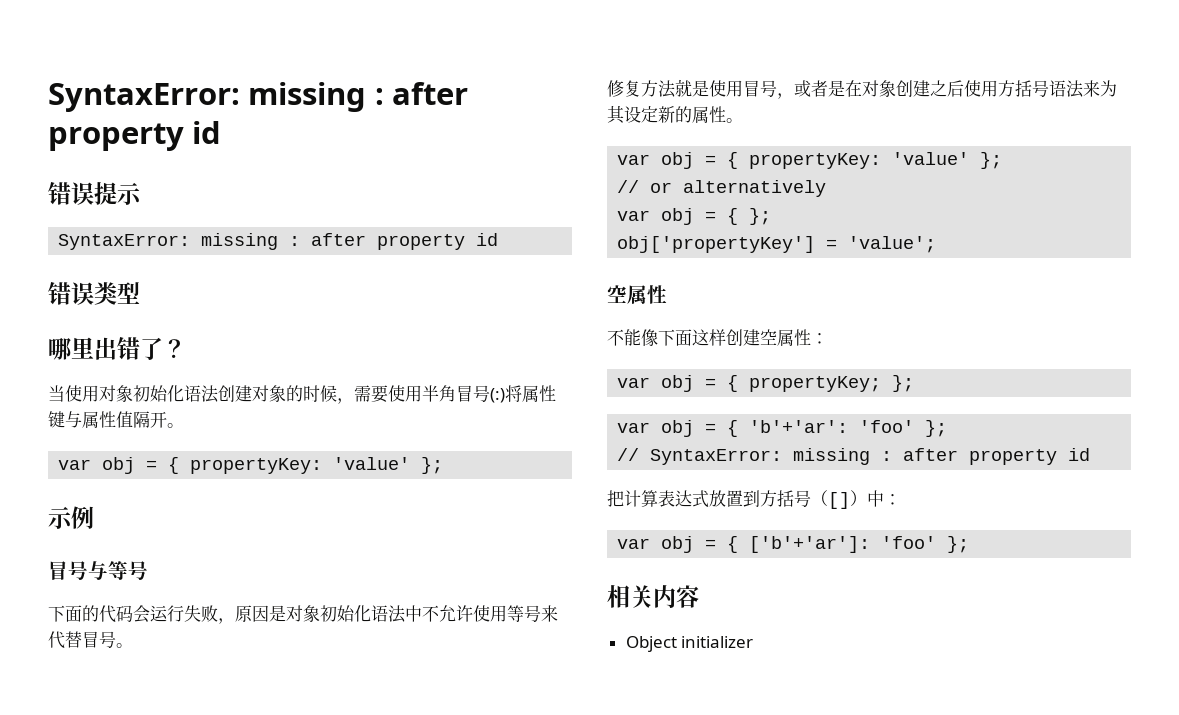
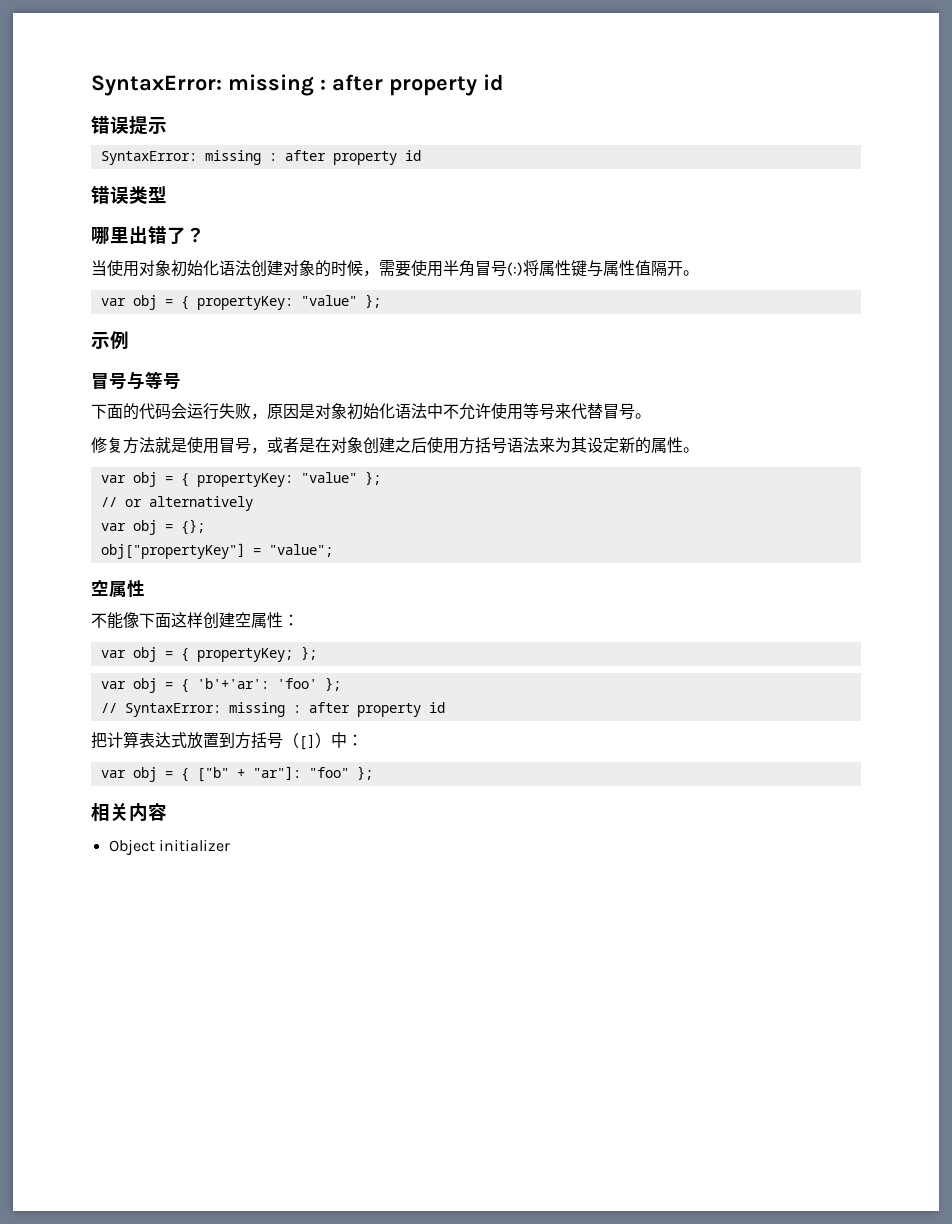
[333,457,411,470] 'value' -> [300,295,357,306] "value"
[892,152,970,165] 'value' -> [300,472,357,483] "value"
[727,208,772,225] [617,236,937,253] { }; // obj['propertyKey'] = 'value'; -> [180,519,205,535] [100,543,333,559] {}; // obj["propertyKey"] = "value";
[749,536,937,553] ['b'+'ar']: 'foo' -> [196,766,349,782] ["b" + "ar"]: "foo"

